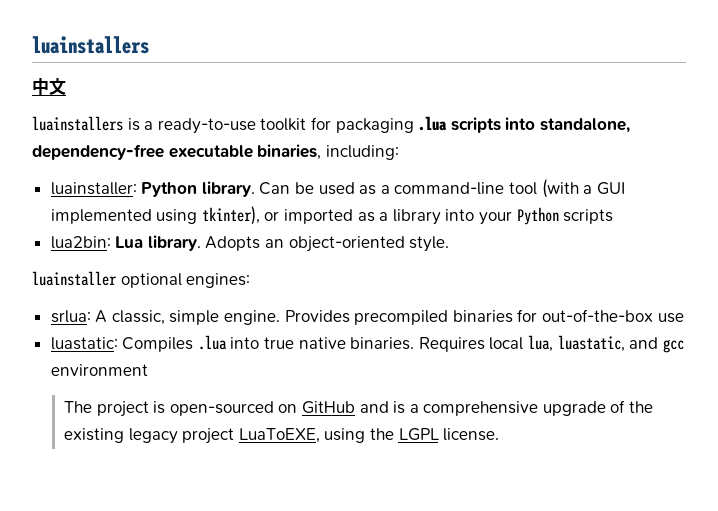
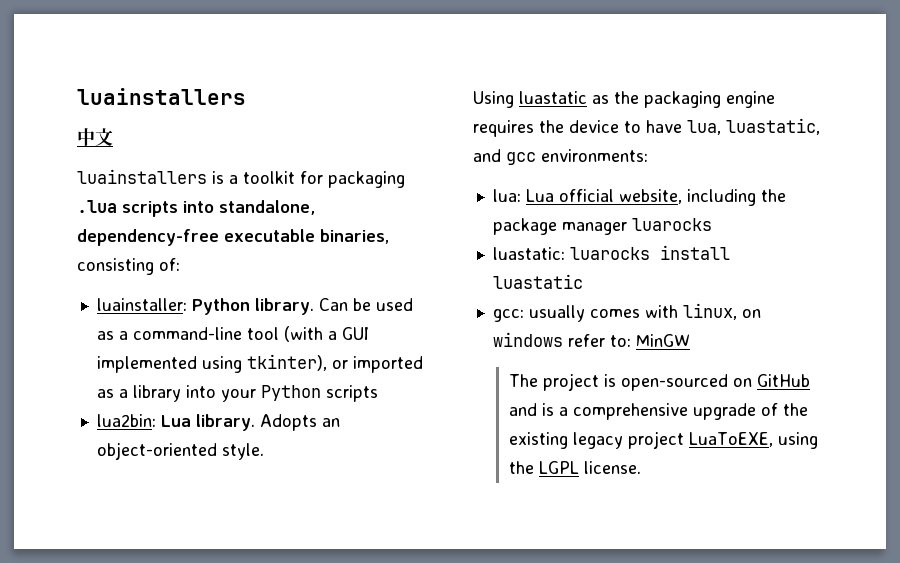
[157,118,256,134] ready-to-use -> (238, 179) none
[325,145,399,160] including: -> [77,258,180,275] consisting of:
[32,271,251,288] [50,309,684,325] [50,335,684,353] [50,364,148,376] luainstaller optional engines: // srlua: A classic, simple engine. Provides precompiled binaries for out-of-the-box use // luastatic: Compiles .lua into true native binaries. Requires local lua, luastatic, and gcc environment -> [473,91,775,108] [473,118,820,137] [473,149,648,165] [492,189,786,206] [492,218,712,235] [492,245,730,260] [492,274,583,289] [492,303,761,322] [492,332,690,347] Using luastatic as the packaging engine requires the device to have lua, luastatic, and gcc environments: // lua: Lua official website, including the package manager luarocks // luastatic: luarocks install luastatic // gcc: usually comes with linux, on windows refer to: MinGW

